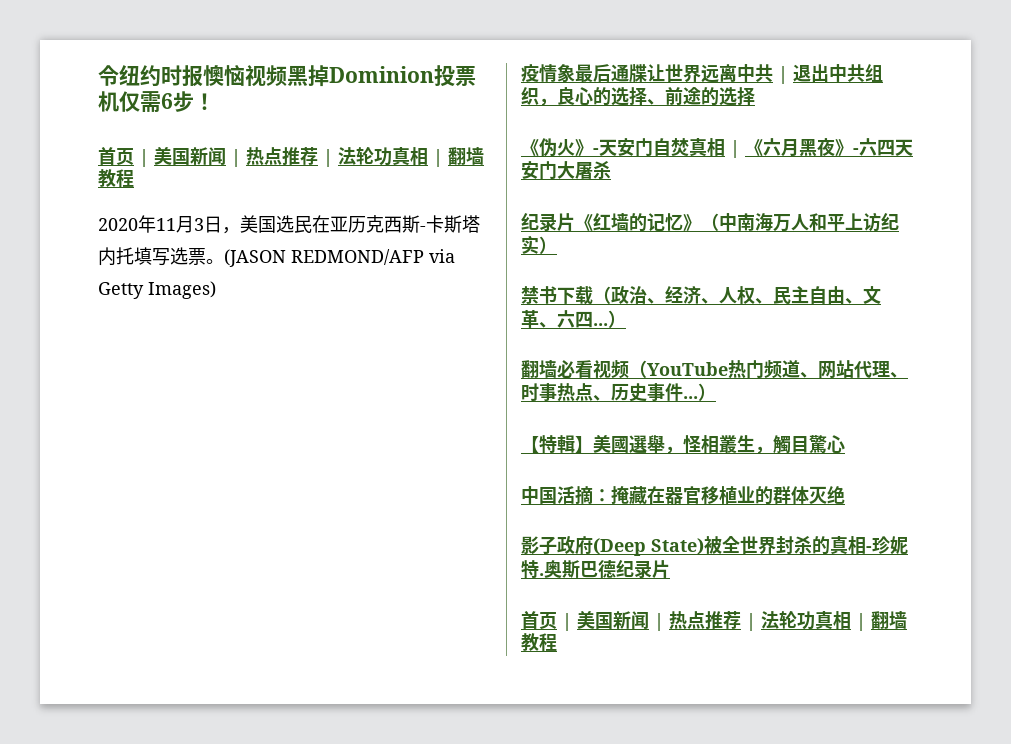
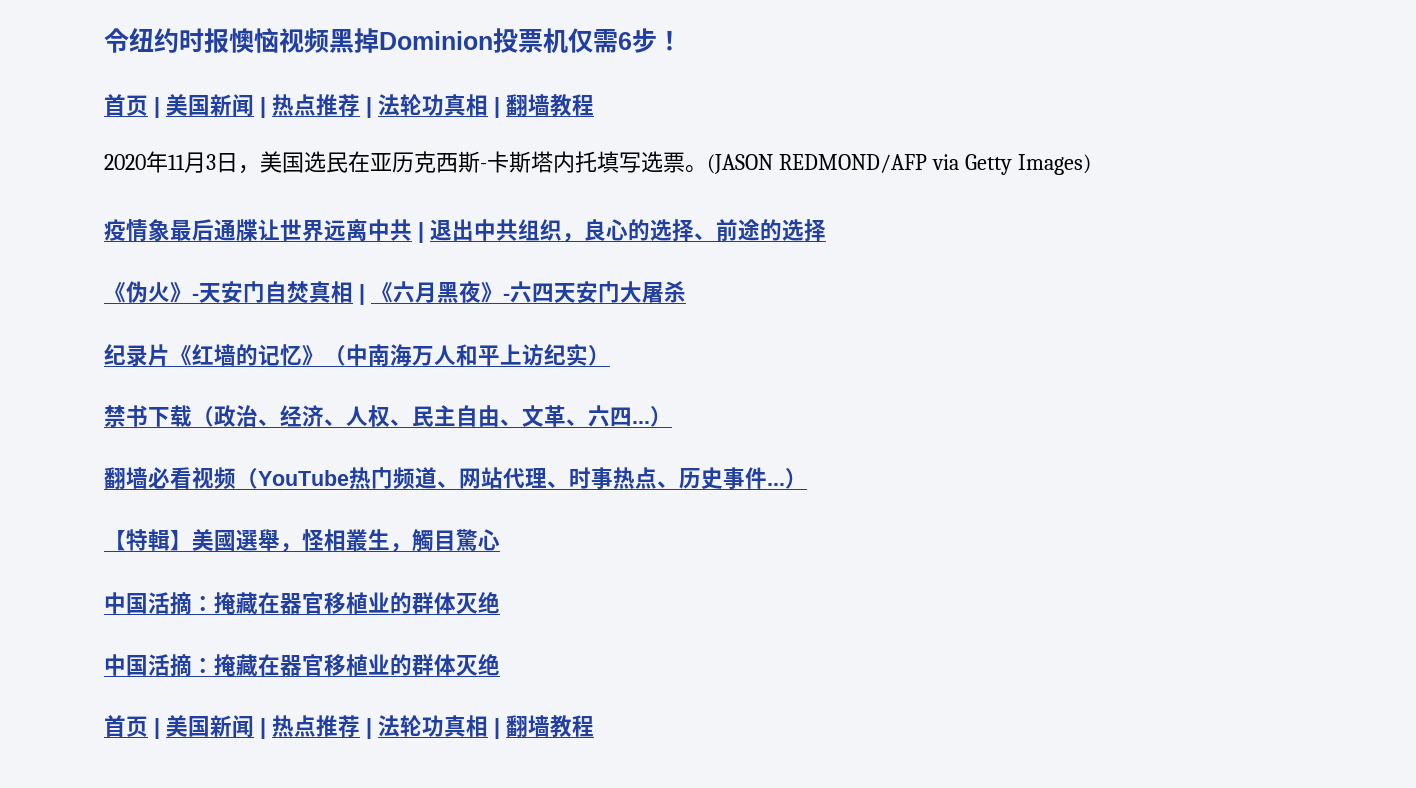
[521,536,908,556] [521,559,670,579] 影子政府(Deep State)被全世界封杀的真相-珍妮特.奥斯巴德纪录片 -> [104,653,500,676] 中国活摘：掩藏在器官移植业的群体灭绝

